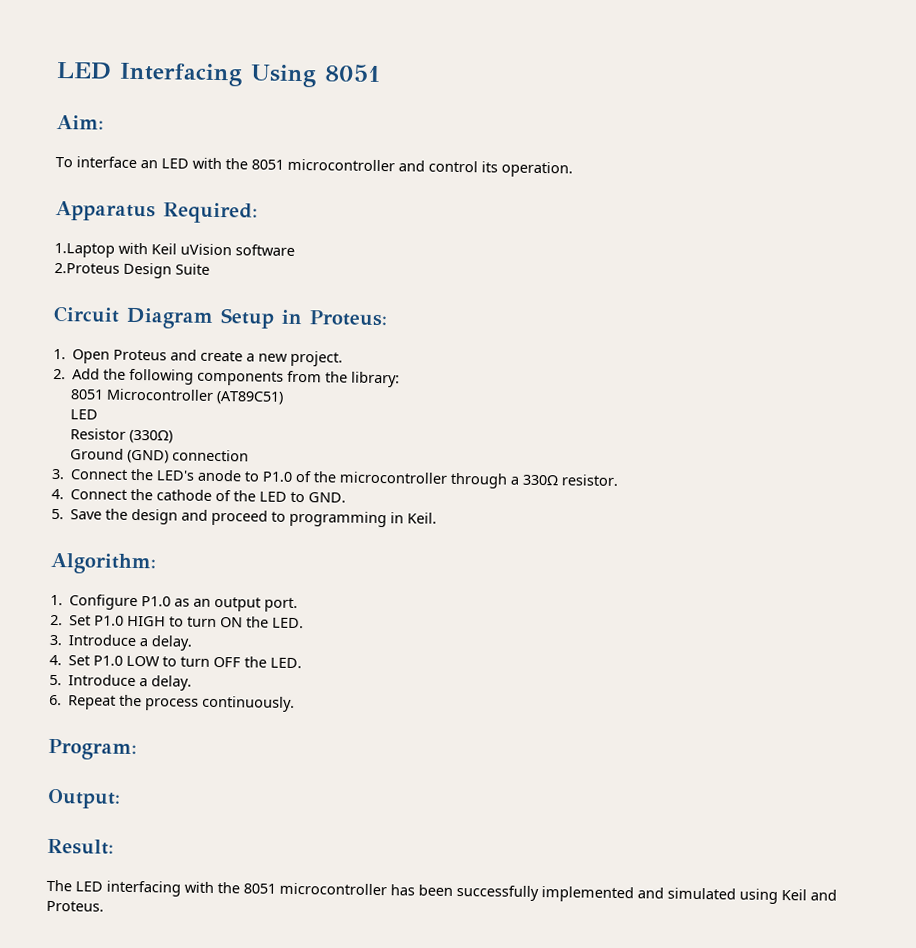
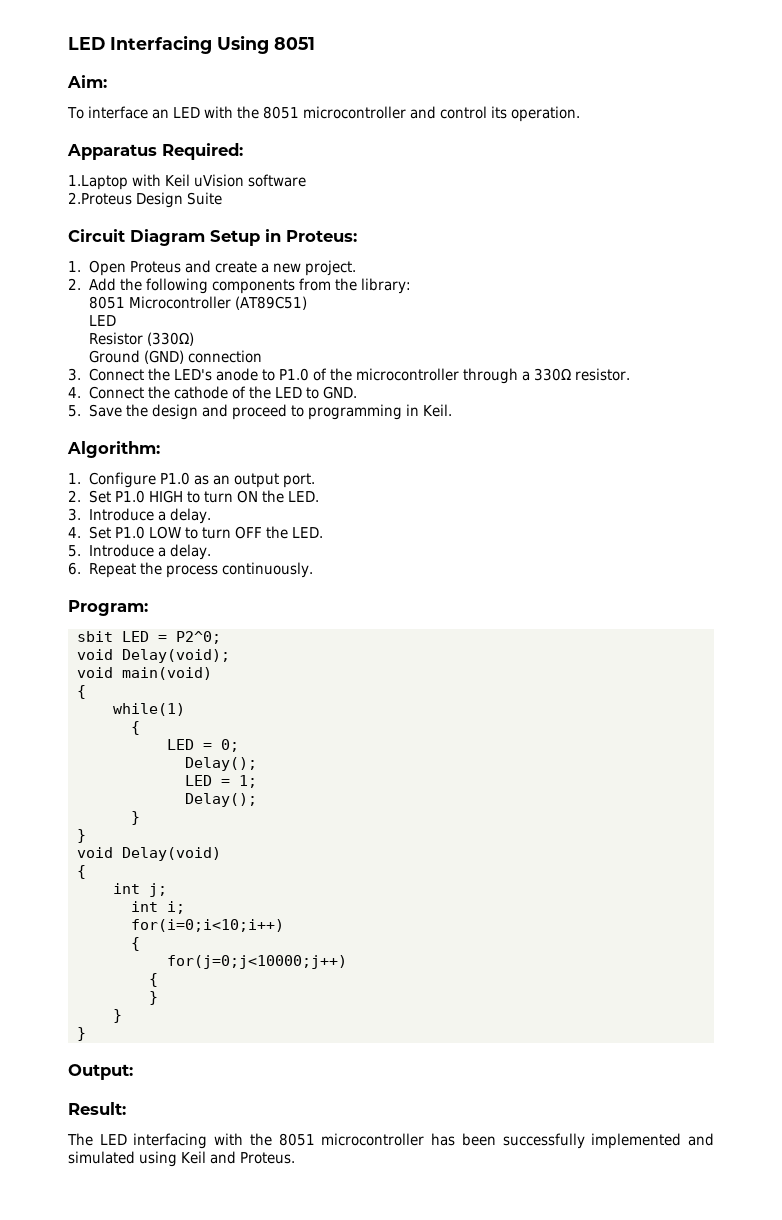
(137, 749) none -> [76,631,221,644] [76,649,230,663] [76,667,212,680] [76,685,86,699] [112,703,185,716] [130,721,140,735] [166,739,239,752] [184,757,257,771] [184,775,257,788] [184,793,257,807] [130,811,140,825] [76,829,86,843] [76,847,221,861] [76,865,86,879] [112,883,167,897] [130,901,185,914] [130,919,284,932] [130,937,140,951] [166,955,347,969] [148,973,158,987] [148,991,158,1005] [112,1009,122,1023] [76,1027,86,1041] // sbit LED = P2^0; // void Delay(void); // void main(void) // { // while(1) // { // LED = 0; // Delay(); // LED = 1; // Delay(); // } // } // void Delay(void) // { // int j; // int i; // for(i=0;i<10;i++) // { // for(j=0;j<10000;j++) // { // } // } // }

